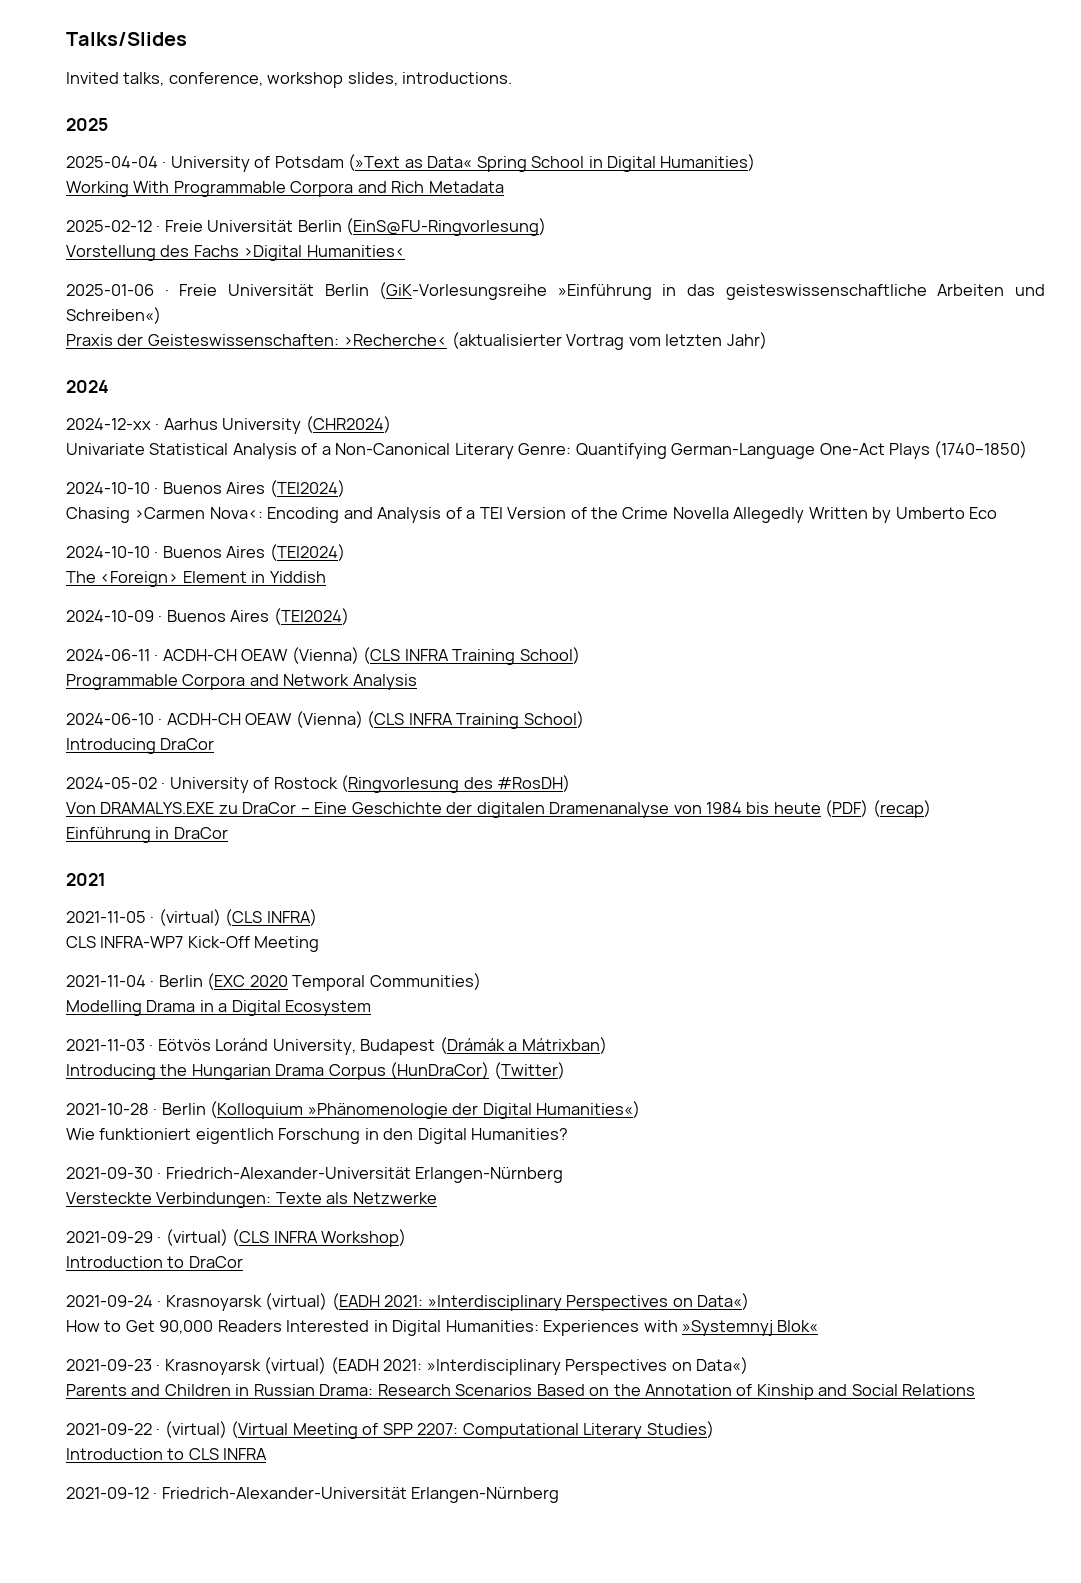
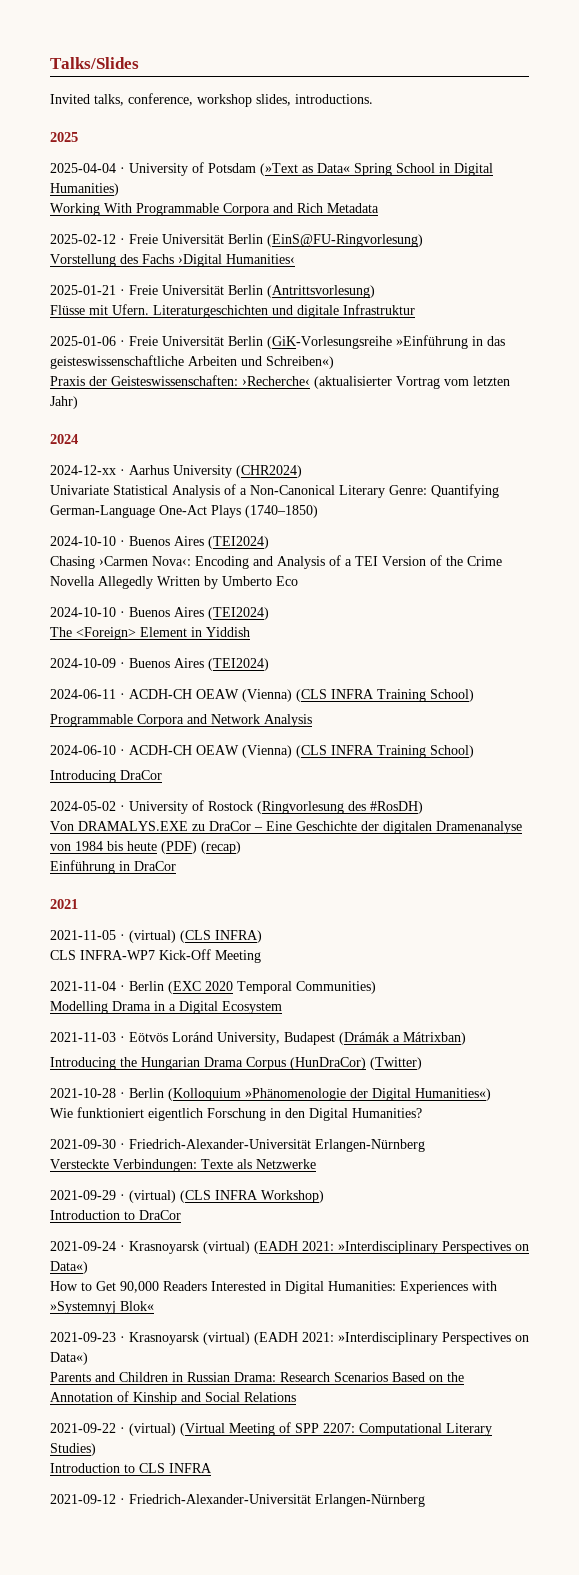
(405, 251) none -> [50,285,375,298] [50,304,415,318] // 2025-01-21 · Freie Universität Berlin (Antrittsvorlesung) // Flüsse mit Ufern. Literaturgeschichten und digitale Infrastruktur

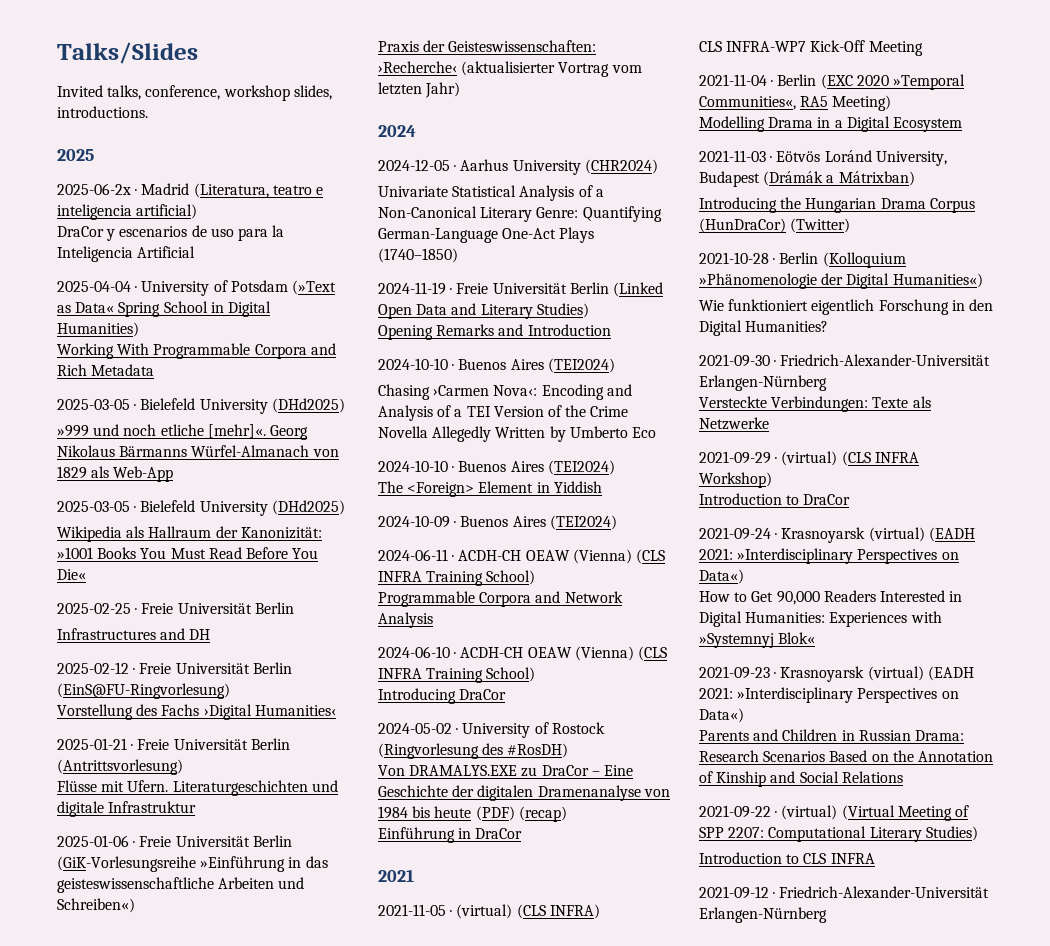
(78, 137) none -> [57,183,323,198] [57,204,198,220] [57,225,285,241] [57,246,196,262] // 2025-06-2x · Madrid (Literatura, teatro e inteligencia artificial) // DraCor y escenarios de uso para la Inteligencia Artificial
(379, 208) none -> [57,398,345,414] [57,424,308,440] [57,445,339,457] [57,466,174,482] [57,500,345,516] [57,526,322,542] [57,547,319,559] [57,569,86,580] [57,602,294,614] [57,628,211,640] // 2025-03-05 · Bielefeld University (DHd2025) // »999 und noch etliche [mehr]«. Georg Nikolaus Bärmanns Würfel-Almanach von 1829 als Web-App // 2025-03-05 · Bielefeld University (DHd2025) // Wikipedia als Hallraum der Kanonizität: »1001 Books You Must Read Before You Die« // 2025-02-25 · Freie Universität Berlin // Infrastructures and DH
[50,465,116,475] 2024-12-xx -> [378,159,450,171] 2024-12-05
(318, 511) none -> [378,282,663,297] [378,303,589,319] [378,324,611,340] // 2024-11-19 · Freie Universität Berlin (Linked Open Data and Literary Studies) // Opening Remarks and Introduction
[237,981,376,994] Temporal Communities) -> [892,74,965,90] [699,95,892,111] »Temporal Communities«, RA5 Meeting)

